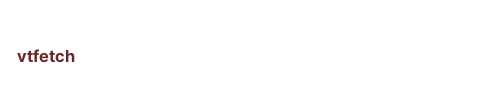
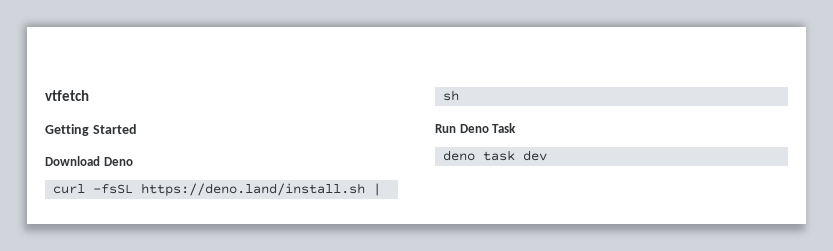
(75, 56) none -> [45,124,137,136] [45,156,133,166] [52,183,381,196] [442,90,459,101] [435,123,517,133] [442,150,547,161] // Getting Started // Download Deno // curl -fsSL https://deno.land/install.sh | sh // Run Deno Task // deno task dev

